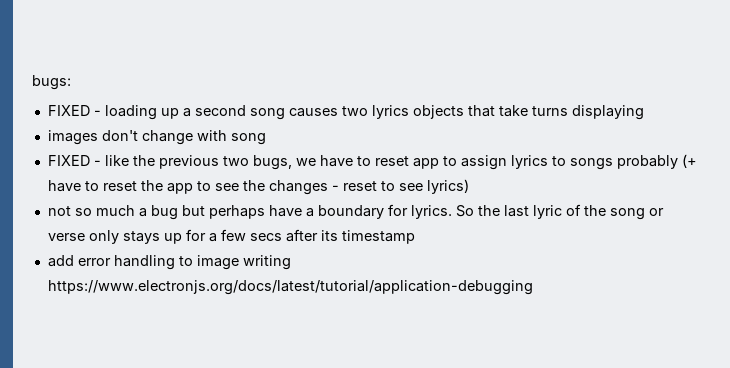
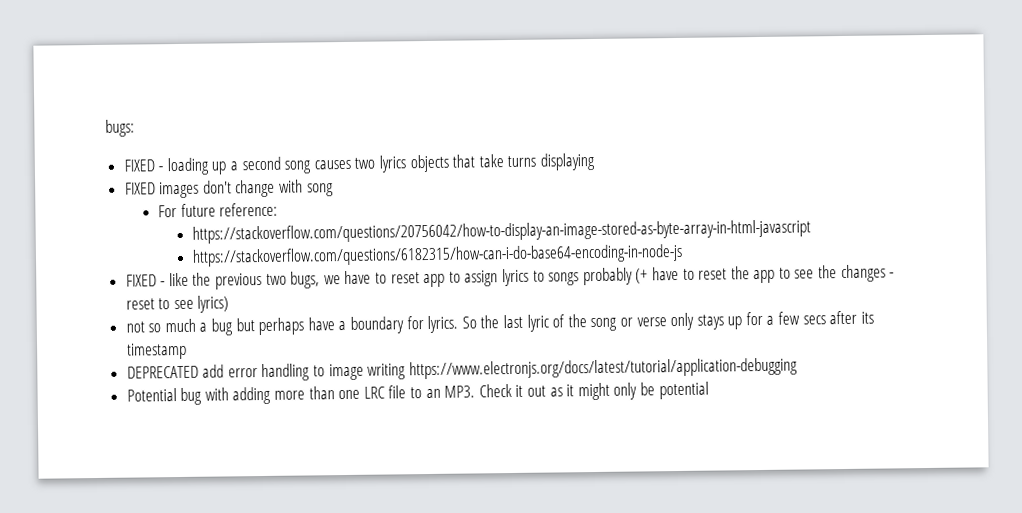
(644, 112) none -> [124,182,156,195] FIXED
(266, 139) none -> [158,202,279,218] [191,219,811,244] [191,243,683,267] // For future reference: // https://stackoverflow.com/questions/20756042/how-to-display-an-image-stored-as-byte-array-in-html-javascript // https://stackoverflow.com/questions/6182315/how-can-i-do-base64-encoding-in-node-js
(415, 237) none -> [126,365,199,379] DEPRECATED
(533, 287) none -> [126,381,709,405] // Potential bug with adding more than one LRC file to an MP3. Check it out as it might only be potential

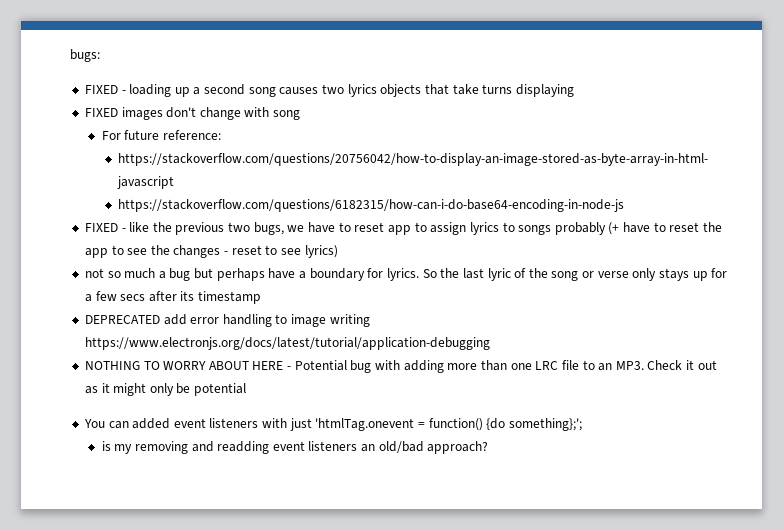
(798, 368) none -> [84,361,292,370] NOTHING TO WORRY ABOUT HERE -
(709, 390) none -> [83,418,582,431] [101,441,489,454] // You can added event listeners with just 'htmlTag.onevent = function() {do something};'; // is my removing and readding event listeners an old/bad approach?

